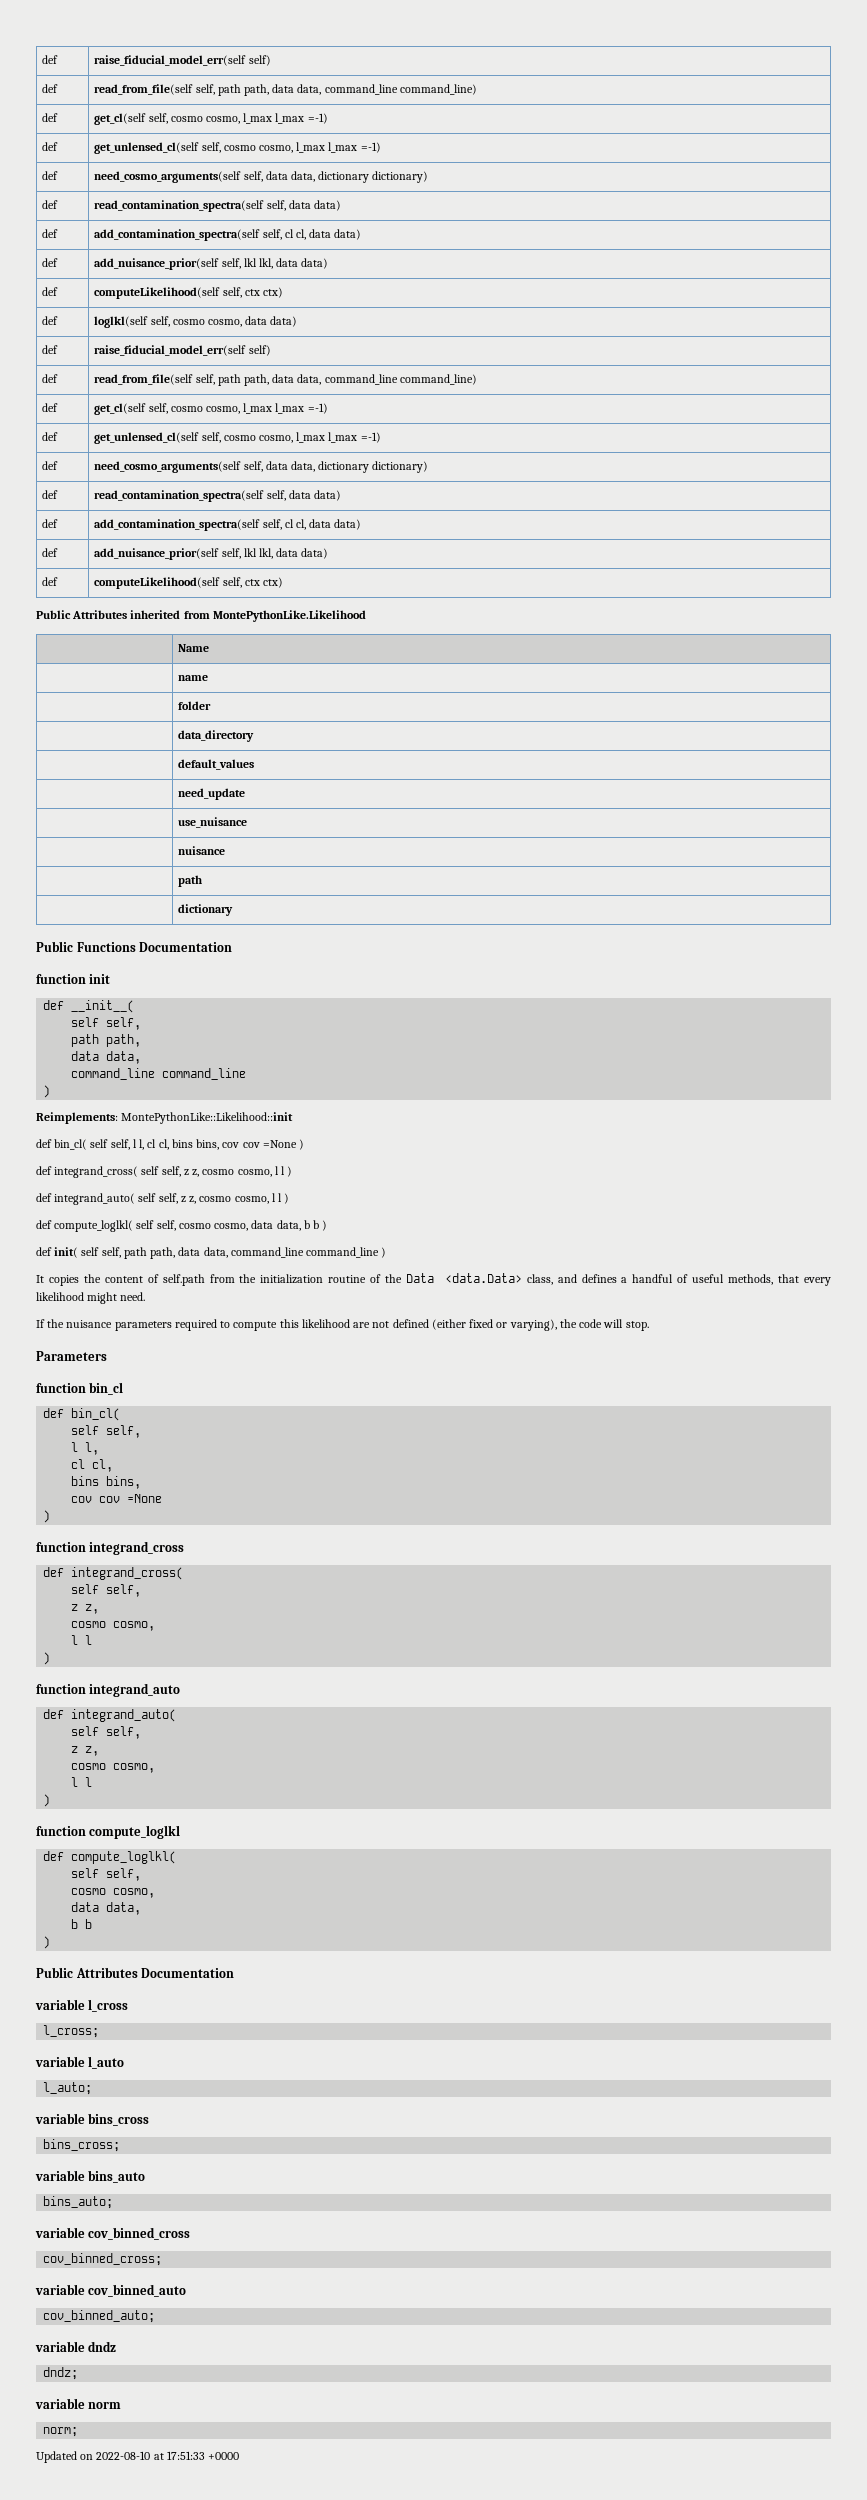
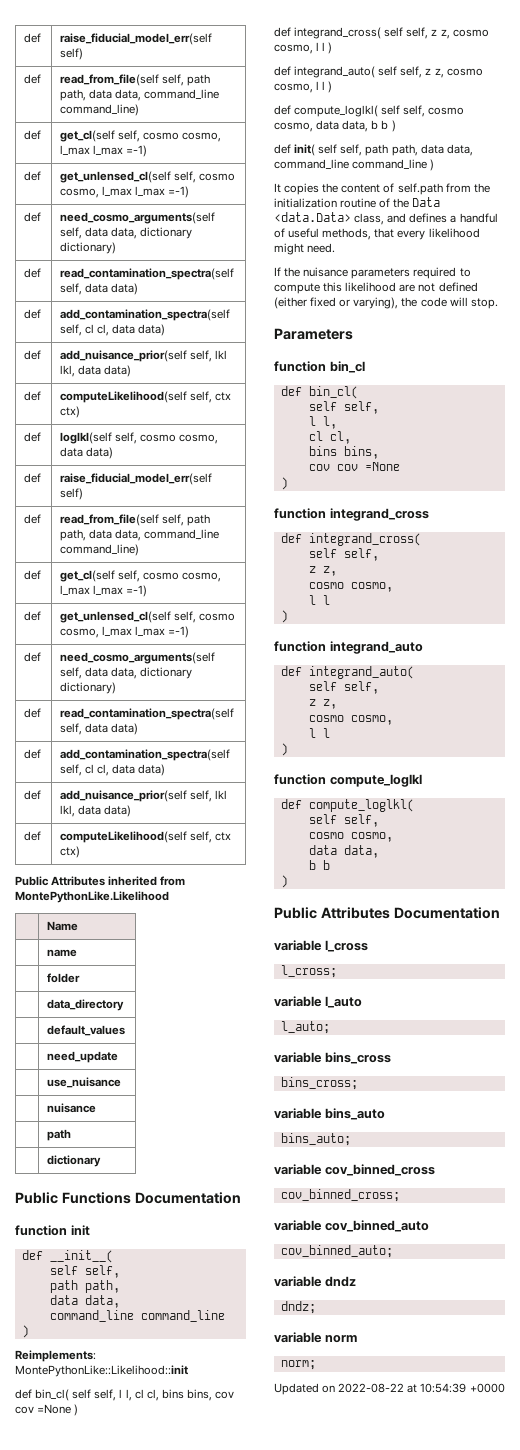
[96,2451,205,2460] 2022-08-10 at 17:51:33 -> [338,1383,467,1393] 2022-08-22 at 10:54:39

